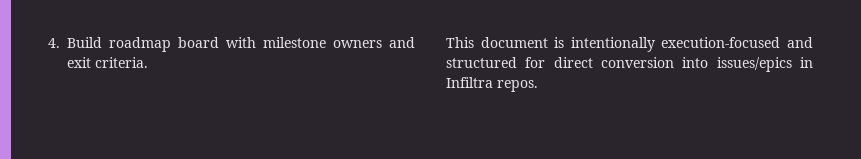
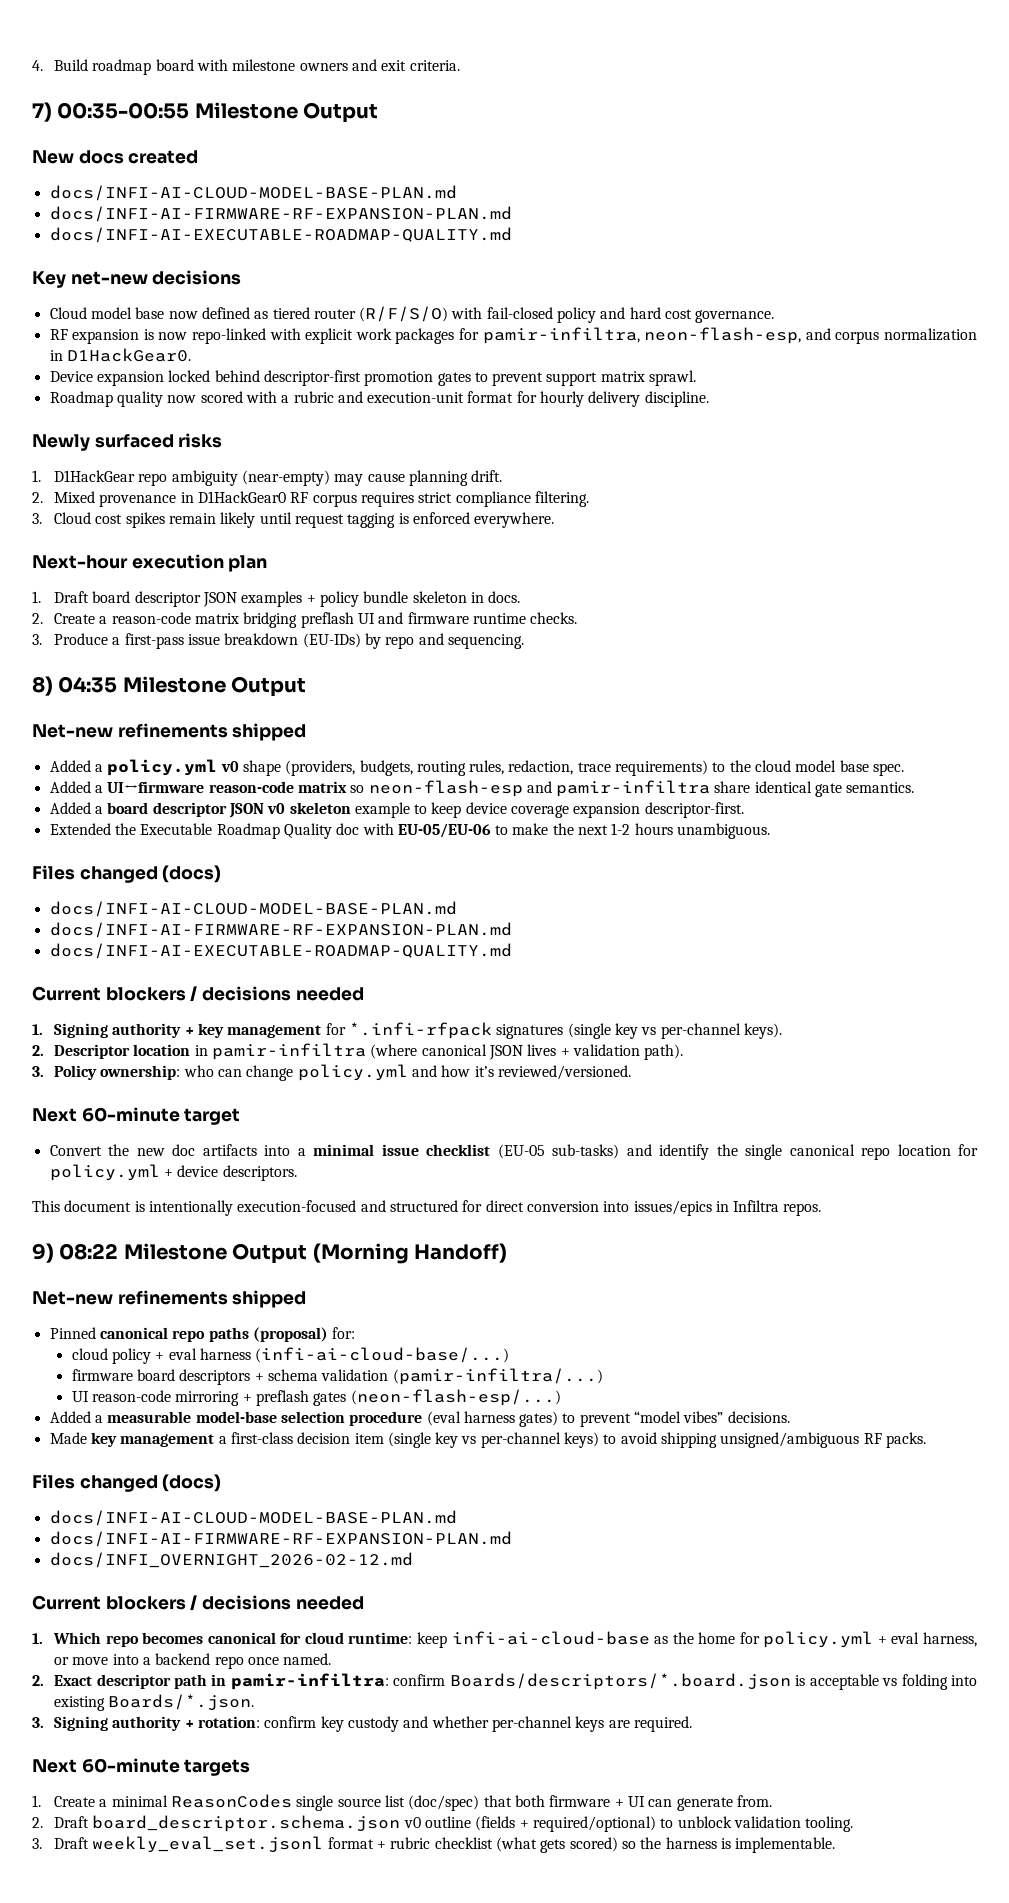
(149, 62) none -> [32,102,379,123] [32,150,199,164] [49,185,457,201] [49,206,512,222] [49,227,512,243] [32,270,242,288] [49,306,775,323] [49,327,978,344] [49,348,191,362] [49,370,697,386] [49,391,709,407] [32,433,223,451] [32,470,503,486] [32,491,589,507] [32,512,555,528] [32,554,268,572] [32,591,521,607] [32,612,578,628] [32,633,524,649] [32,676,307,697] [32,723,307,741] [49,759,905,776] [49,780,915,797] [49,802,744,818] [49,823,771,839] [32,865,222,883] [49,901,457,917] [49,922,512,938] [49,943,512,959] [32,986,364,1002] [32,1022,782,1039] [32,1043,684,1060] [32,1064,631,1081] [32,1107,241,1125] [49,1144,978,1160] [49,1164,297,1181] // 7) 00:35-00:55 Milestone Output // New docs created // docs/INFI-AI-CLOUD-MODEL-BASE-PLAN.md // docs/INFI-AI-FIRMWARE-RF-EXPANSION-PLAN.md // docs/INFI-AI-EXECUTABLE-ROADMAP-QUALITY.md // Key net-new decisions // Cloud model base now defined as tiered router (R/F/S/O) with fail-closed policy and hard cost governance. // RF expansion is now repo-linked with explicit work packages for pamir-infiltra, neon-flash-esp, and corpus normalization in D1HackGear0. // Device expansion locked behind descriptor-first promotion gates to prevent support matrix sprawl. // Roadmap quality now scored with a rubric and execution-unit format for hourly delivery discipline. // Newly surfaced risks // 1. D1HackGear repo ambiguity (near-empty) may cause planning drift. // 2. Mixed provenance in D1HackGear0 RF corpus requires strict compliance filtering. // 3. Cloud cost spikes remain likely until request tagging is enforced everywhere. // Next-hour execution plan // 1. Draft board descriptor JSON examples + policy bundle skeleton in docs. // 2. Create a reason-code matrix bridging preflash UI and firmware runtime checks. // 3. Produce a first-pass issue breakdown (EU-IDs) by repo and sequencing. // 8) 04:35 Milestone Output // Net-new refinements shipped // Added a policy.yml v0 shape (providers, budgets, routing rules, redaction, trace requirements) to the cloud model base spec. // Added a UI↔firmware reason-code matrix so neon-flash-esp and pamir-infiltra share identical gate semantics. // Added a board descriptor JSON v0 skeleton example to keep device coverage expansion descriptor-first. // Extended the Executable Roadmap Quality doc with EU-05/EU-06 to make the next 1-2 hours unambiguous. // Files changed (docs) // docs/INFI-AI-CLOUD-MODEL-BASE-PLAN.md // docs/INFI-AI-FIRMWARE-RF-EXPANSION-PLAN.md // docs/INFI-AI-EXECUTABLE-ROADMAP-QUALITY.md // Current blockers / decisions needed // 1. Signing authority + key management for *.infi-rfpack signatures (single key vs per-channel keys). // 2. Descriptor location in pamir-infiltra (where canonical JSON lives + validation path). // 3. Policy ownership: who can change policy.yml and how it’s reviewed/versioned. // Next 60-minute target // Convert the new doc artifacts into a minimal issue checklist (EU-05 sub-tasks) and identify the single canonical repo location for policy.yml + device descriptors.
(538, 86) none -> [32,1243,507,1264] [32,1290,307,1308] [49,1327,356,1342] [71,1347,510,1364] [71,1368,603,1385] [71,1389,561,1406] [49,1411,790,1427] [49,1432,927,1448] [32,1474,222,1492] [49,1510,457,1526] [49,1531,512,1547] [49,1552,413,1568] [32,1595,364,1611] [32,1631,977,1648] [54,1653,332,1669] [32,1673,977,1690] [54,1694,255,1711] [32,1716,692,1732] [32,1758,251,1776] [32,1794,772,1811] [32,1815,854,1832] [32,1836,836,1853] // 9) 08:22 Milestone Output (Morning Handoff) // Net-new refinements shipped // Pinned canonical repo paths (proposal) for: // cloud policy + eval harness (infi-ai-cloud-base/...) // firmware board descriptors + schema validation (pamir-infiltra/...) // UI reason-code mirroring + preflash gates (neon-flash-esp/...) // Added a measurable model-base selection procedure (eval harness gates) to prevent “model vibes” decisions. // Made key management a first-class decision item (single key vs per-channel keys) to avoid shipping unsigned/ambiguous RF packs. // Files changed (docs) // docs/INFI-AI-CLOUD-MODEL-BASE-PLAN.md // docs/INFI-AI-FIRMWARE-RF-EXPANSION-PLAN.md // docs/INFI_OVERNIGHT_2026-02-12.md // Current blockers / decisions needed // 1. Which repo becomes canonical for cloud runtime: keep infi-ai-cloud-base as the home for policy.yml + eval harness, or move into a backend repo once named. // 2. Exact descriptor path in pamir-infiltra: confirm Boards/descriptors/*.board.json is acceptable vs folding into existing Boards/*.json. // 3. Signing authority + rotation: confirm key custody and whether per-channel keys are required. // Next 60-minute targets // 1. Create a minimal ReasonCodes single source list (doc/spec) that both firmware + UI can generate from. // 2. Draft board_descriptor.schema.json v0 outline (fields + required/optional) to unblock validation tooling. // 3. Draft weekly_eval_set.jsonl format + rubric checklist (what gets scored) so the harness is implementable.

